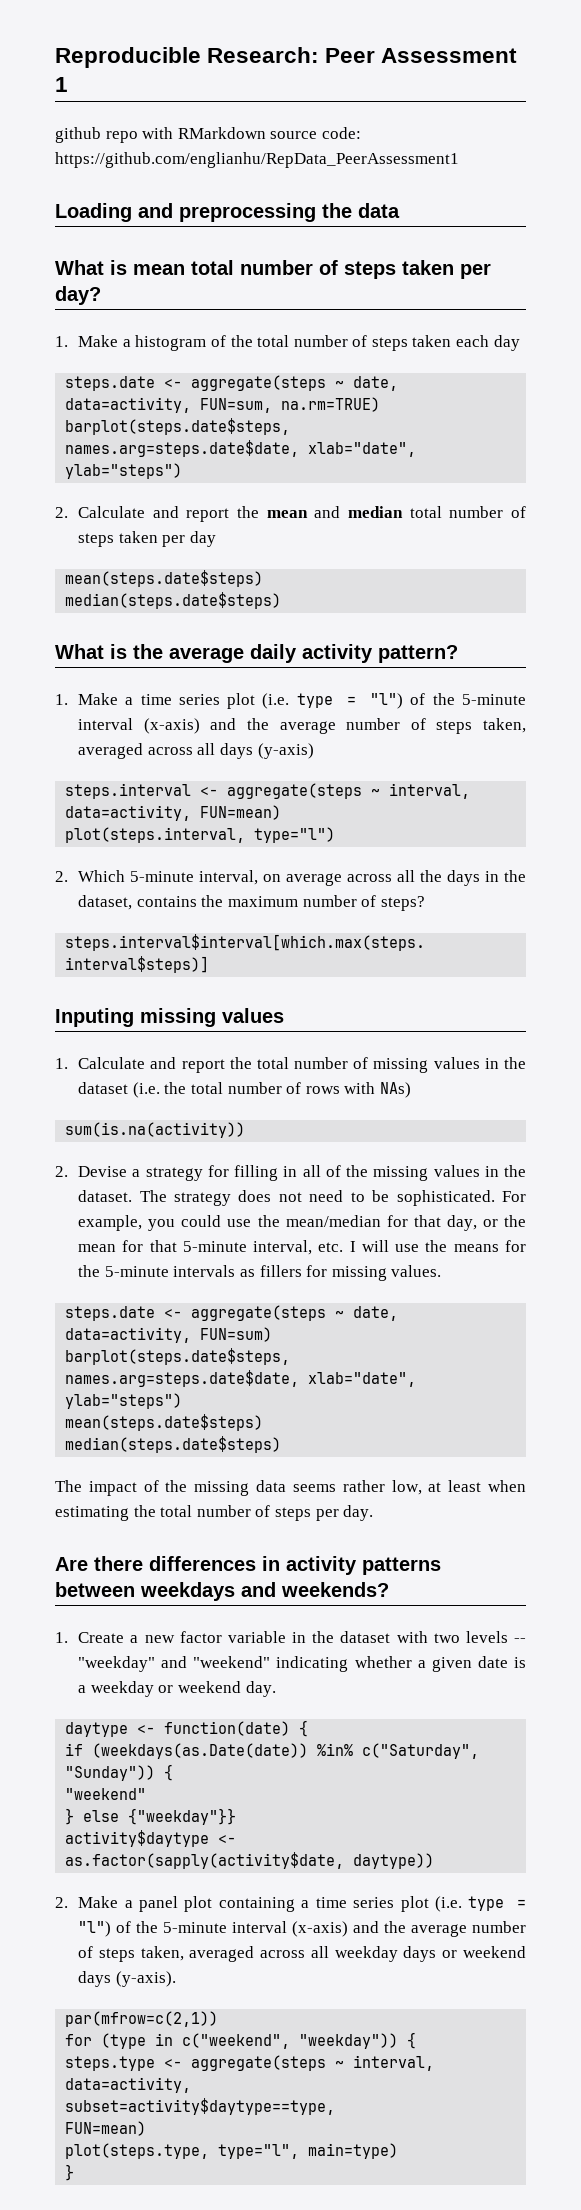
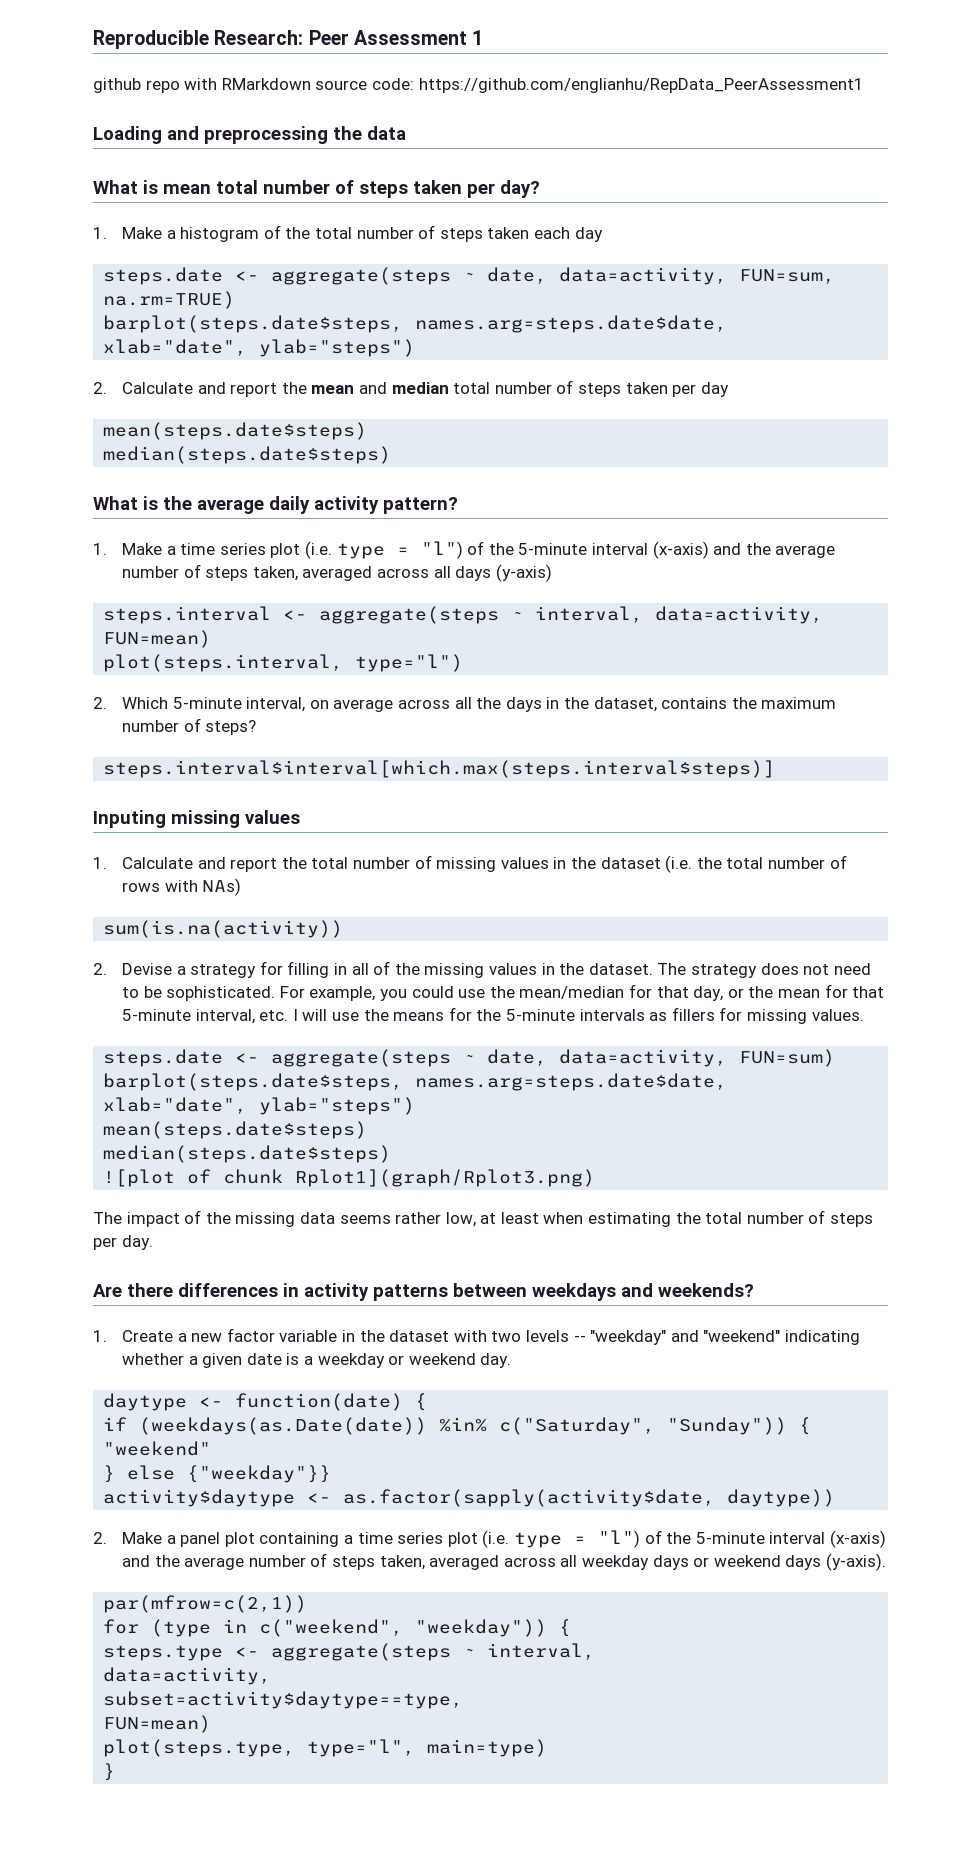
(282, 1444) none -> [103,1169,596,1187] // ![plot of chunk Rplot1](graph/Rplot3.png)

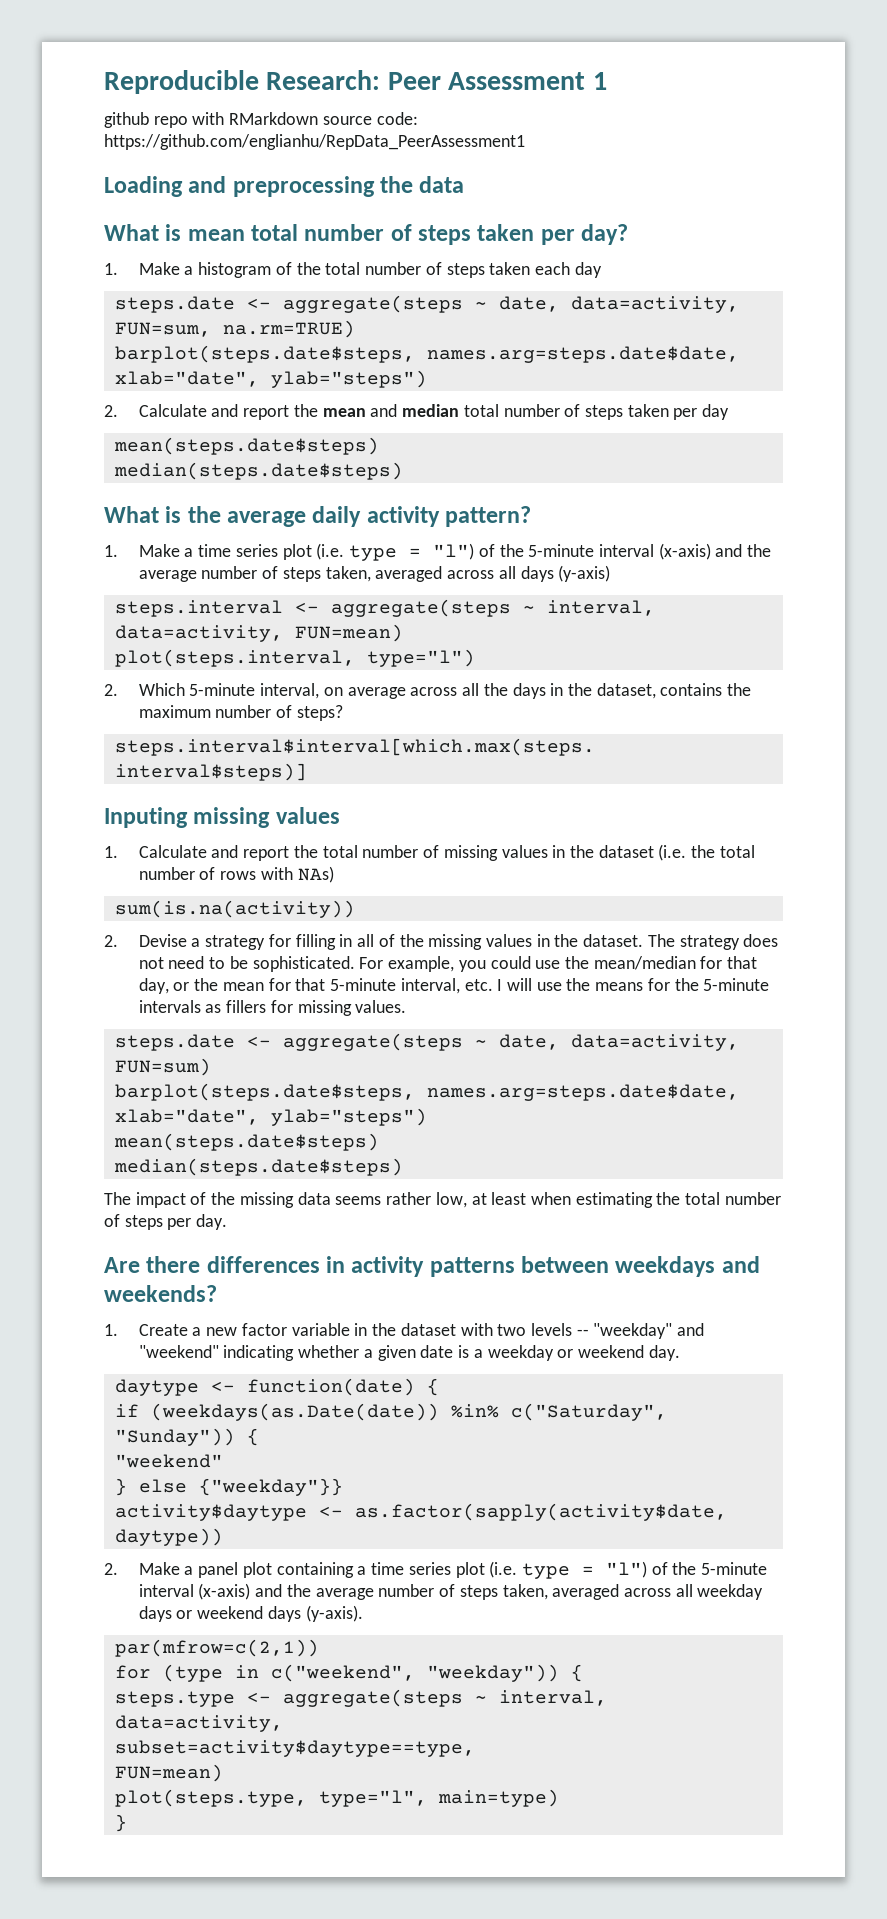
[103,1169,596,1187] // ![plot of chunk Rplot1](graph/Rplot3.png) -> (403, 1167) none

